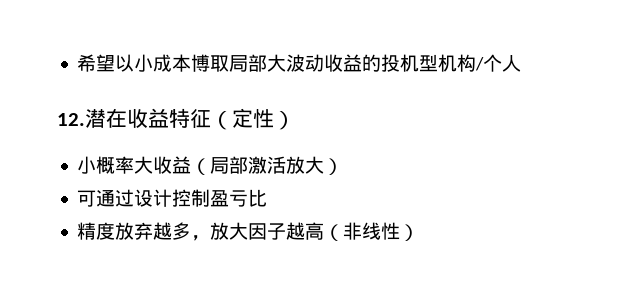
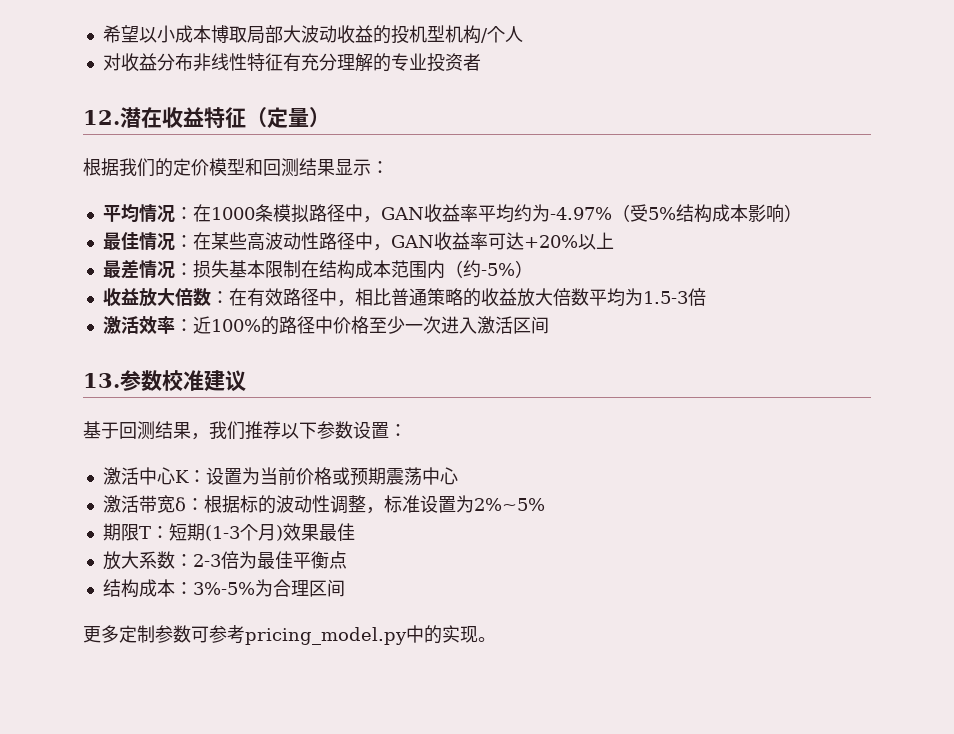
(522, 63) none -> [102,53,481,72] // 对收益分布非线性特征有充分理解的专业投资者
[253,109,295,130] [77,156,344,175] [77,189,268,207] [77,222,420,241] 性） // 小概率大收益（局部激活放大） // 可通过设计控制盈亏比 // 精度放弃越多，放大因子越高（非线性） -> [288,107,330,128] [83,158,389,177] [102,204,802,223] [102,232,614,251] [102,260,533,279] [102,288,706,307] [102,315,549,335] [83,370,246,392] [83,421,407,440] [102,467,458,486] [102,495,545,514] [102,523,355,541] [102,551,347,570] [102,579,345,598] [83,625,496,645] 量） // 根据我们的定价模型和回测结果显示： // 平均情况：在1000条模拟路径中，GAN收益率平均约为-4.97%（受5%结构成本影响） // 最佳情况：在某些高波动性路径中，GAN收益率可达+20%以上 // 最差情况：损失基本限制在结构成本范围内（约-5%） // 收益放大倍数：在有效路径中，相比普通策略的收益放大倍数平均为1.5-3倍 // 激活效率：近100%的路径中价格至少一次进入激活区间 // 13.参数校准建议 // 基于回测结果，我们推荐以下参数设置： // 激活中心K：设置为当前价格或预期震荡中心 // 激活带宽δ：根据标的波动性调整，标准设置为2%~5% // 期限T：短期(1-3个月)效果最佳 // 放大系数：2-3倍为最佳平衡点 // 结构成本：3%-5%为合理区间 // 更多定制参数可参考pricing_model.py中的实现。

